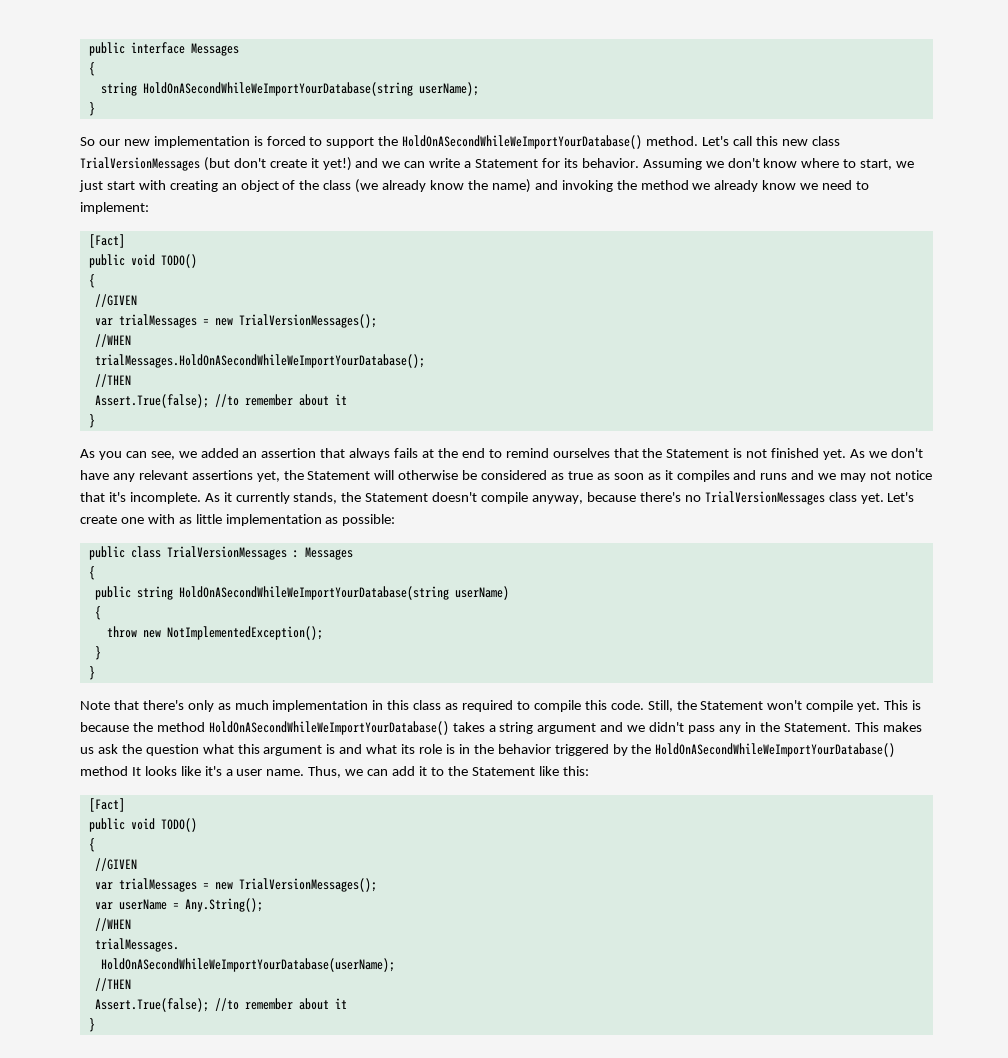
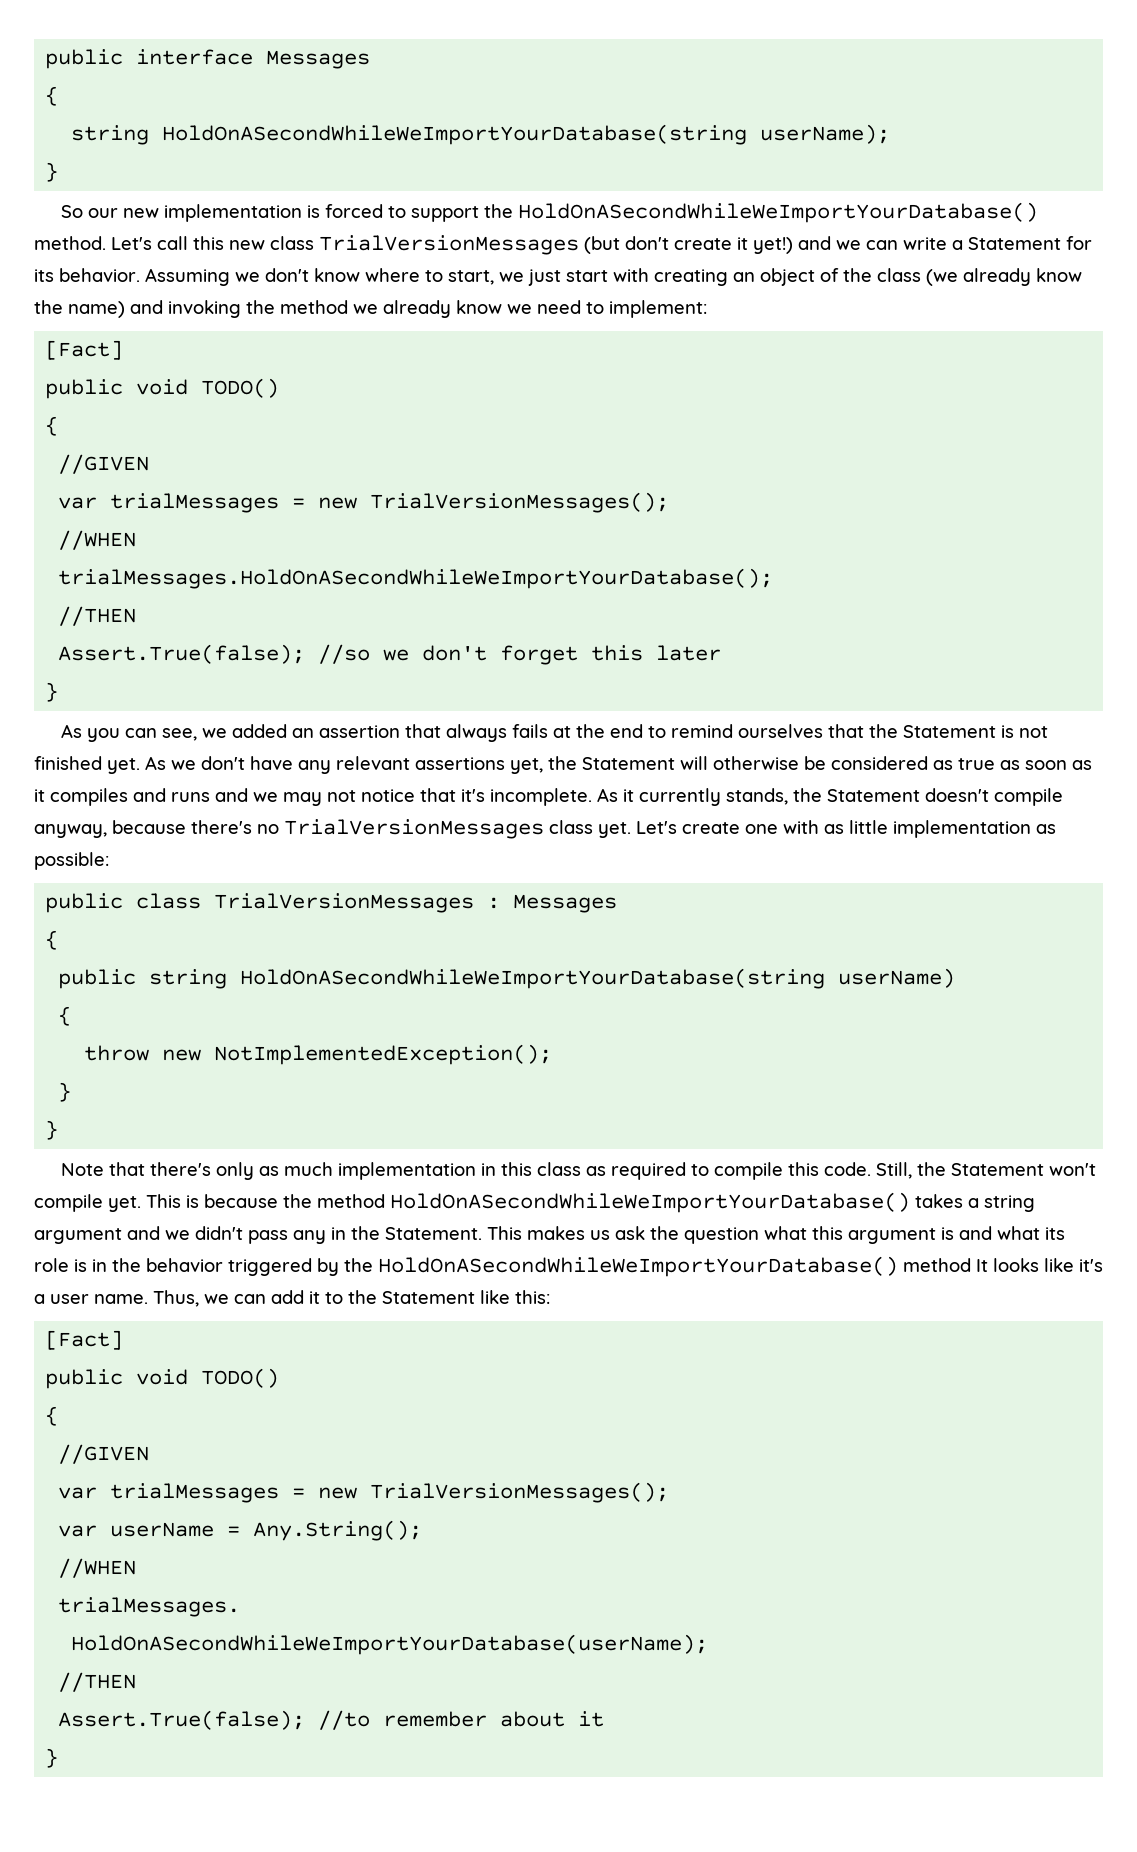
[214,394,347,407] //to remember about it -> [318,644,722,665] //so we don't forget this later

